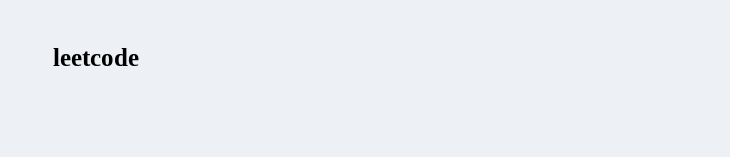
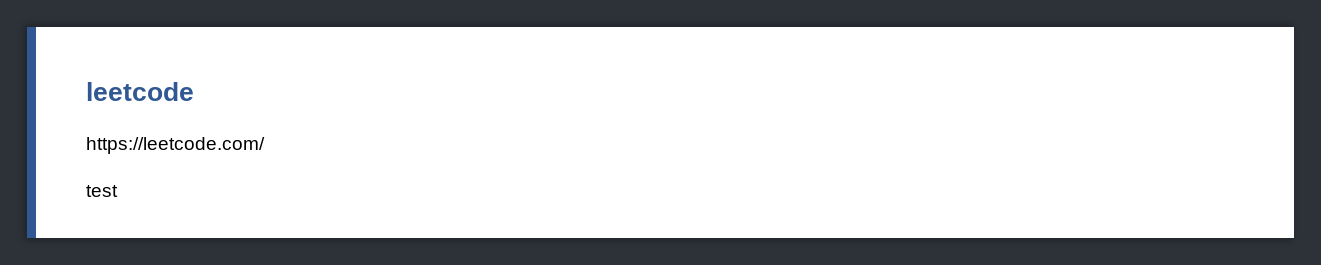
(139, 57) none -> [86,137,265,154] [86,185,118,197] // https://leetcode.com/ // test

